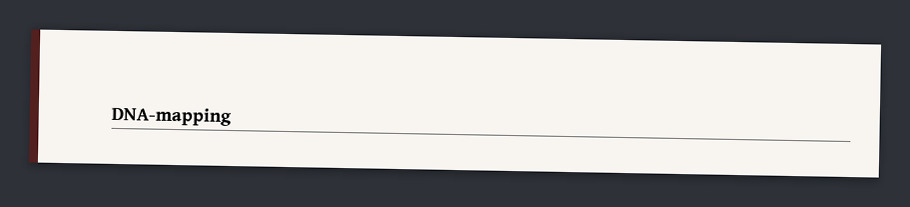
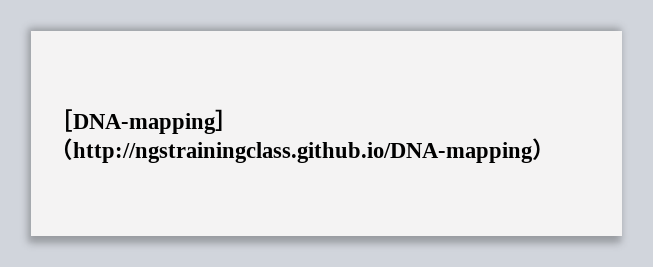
[111,106,232,127] DNA-mapping -> [50,109,238,134] [50,138,555,163] ［DNA-mapping］（http://ngstrainingclass.github.io/DNA-mapping）

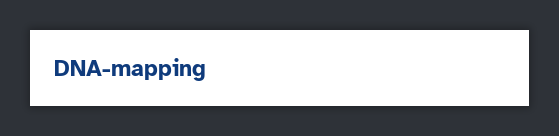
[50,109,238,134] [50,138,555,163] ［DNA-mapping］（http://ngstrainingclass.github.io/DNA-mapping） -> [54,58,206,81] DNA-mapping

